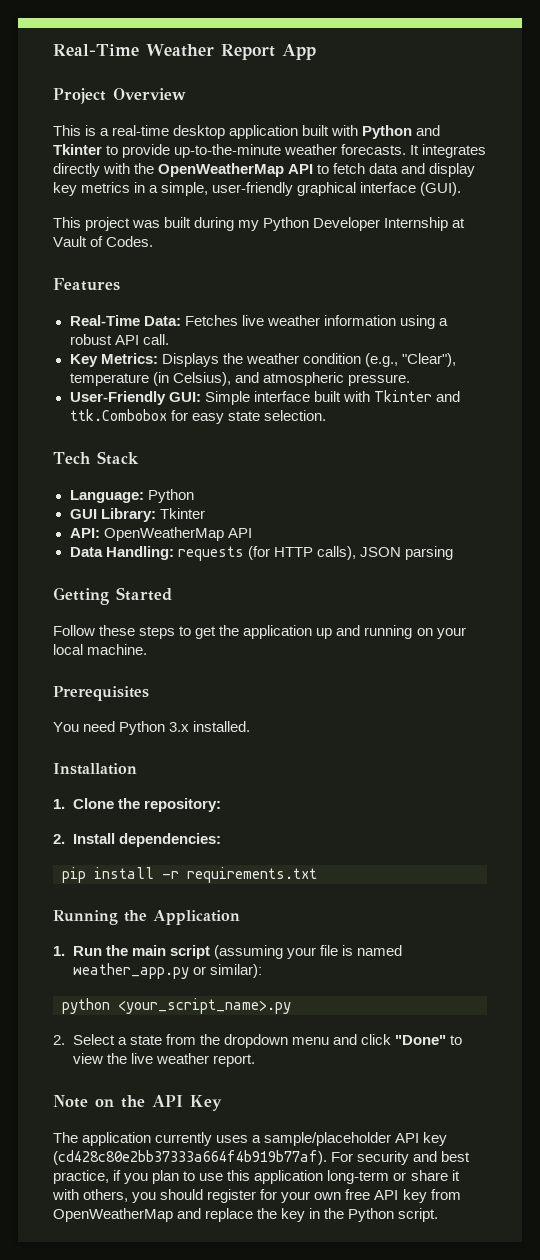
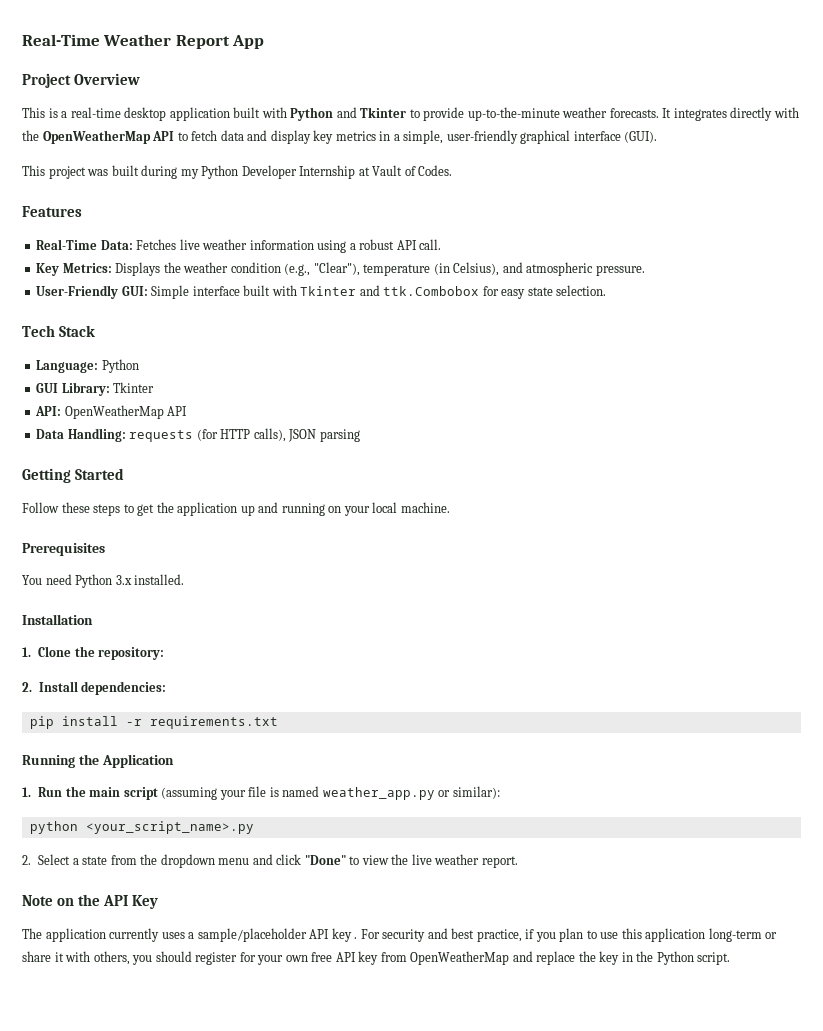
[53,1150,327,1165] (cd428c80e2bb37333a664f4b919b77af). -> [354,937,358,939] .

